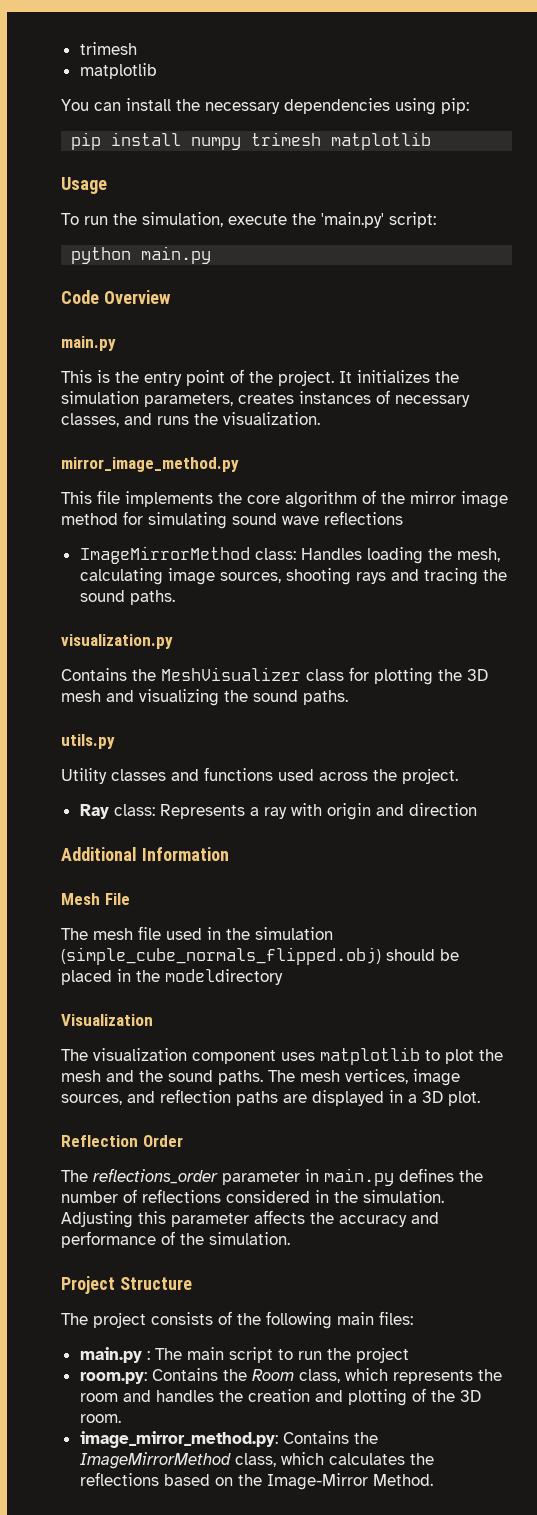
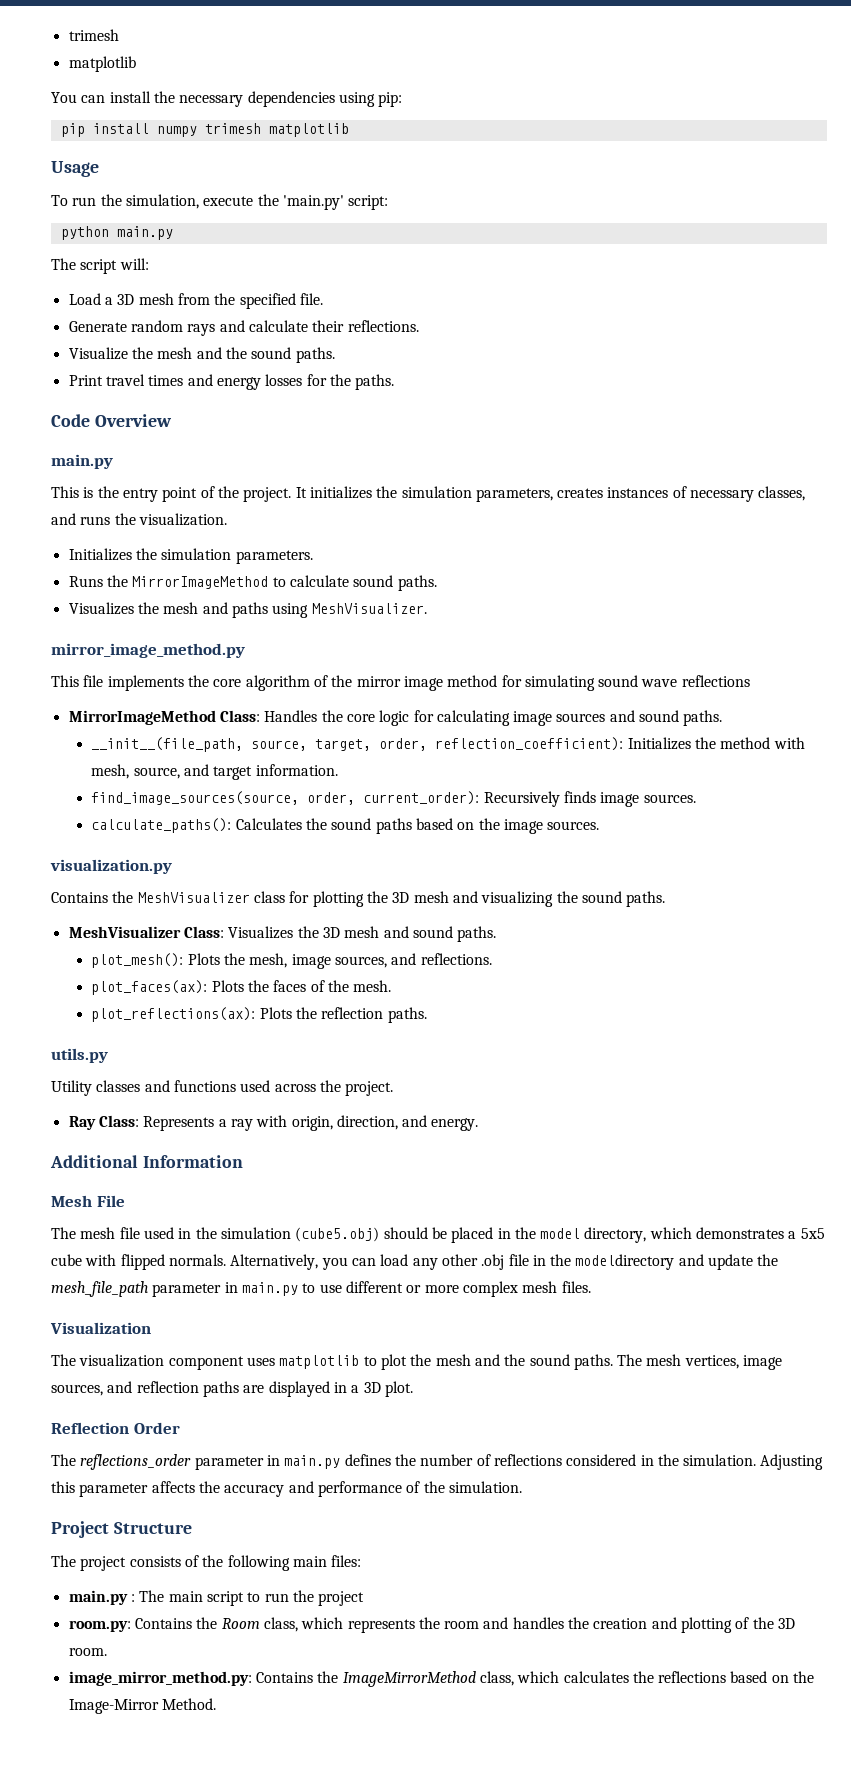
(212, 255) none -> [51,258,149,274] [68,293,323,309] [68,320,419,336] [68,347,335,363] [68,374,395,390] // The script will: // Load a 3D mesh from the specified file. // Generate random rays and calculate their reflections. // Visualize the mesh and the sound paths. // Print travel times and energy losses for the paths.
(320, 418) none -> [68,548,313,564] [68,575,437,591] [68,602,427,618] // Initializes the simulation parameters. // Runs the MirrorImageMethod to calculate sound paths. // Visualizes the mesh and paths using MeshVisualizer.
[79,546,500,564] [79,568,507,585] [79,590,175,605] ImageMirrorMethod class: Handles loading the mesh, calculating image sources, shooting rays and tracing the sound paths. -> [68,710,723,726] [91,737,805,752] [91,764,338,780] [91,791,696,807] [91,818,600,834] MirrorImageMethod Class: Handles the core logic for calculating image sources and sound paths. // __init__(file_path, source, target, order, reflection_coefficient): Initializes the method with mesh, source, and target information. // find_image_sources(source, order, current_order): Recursively finds image sources. // calculate_paths(): Calculates the sound paths based on the image sources.
(348, 697) none -> [68,926,497,942] [91,953,492,969] [91,980,392,995] [91,1007,427,1023] // MeshVisualizer Class: Visualizes the 3D mesh and sound paths. // plot_mesh(): Plots the mesh, image sources, and reflections. // plot_faces(ax): Plots the faces of the mesh. // plot_reflections(ax): Plots the reflection paths.
[113,804,155,816] class: -> [98,1115,139,1127] Class:
[326,803,477,820] origin and direction -> [291,1115,479,1131] origin, direction, and energy.
[61,947,381,965] (simple_cube_normals_flipped.obj) -> [295,1227,380,1242] (cube5.obj)
[165,969,283,985] modeldirectory -> [540,1227,825,1243] [51,1254,779,1270] [51,1281,591,1297] model directory, which demonstrates a 5x5 cube with flipped normals. Alternatively, you can load any other .obj file in the modeldirectory and update the mesh_file_path parameter in main.py to use different or more complex mesh files.

